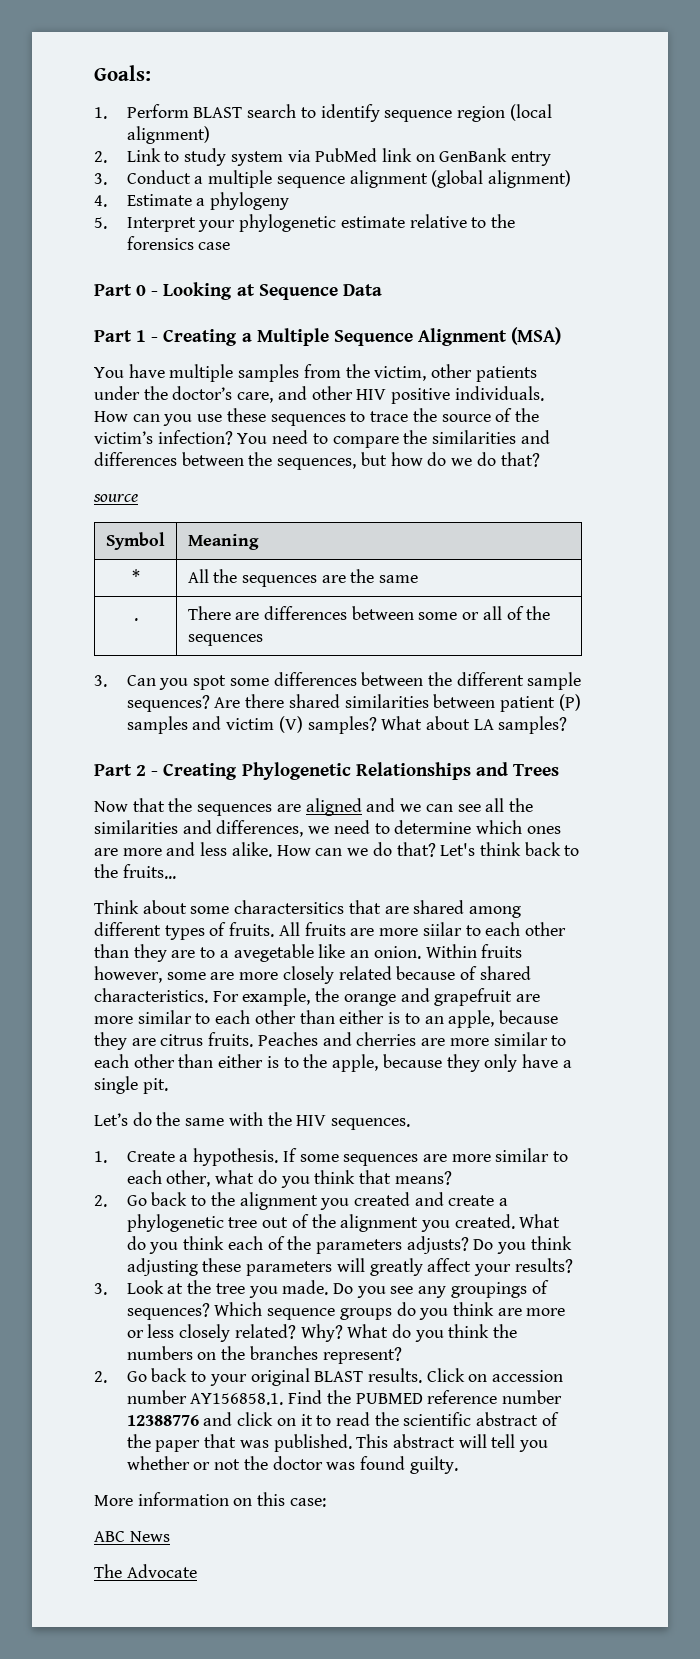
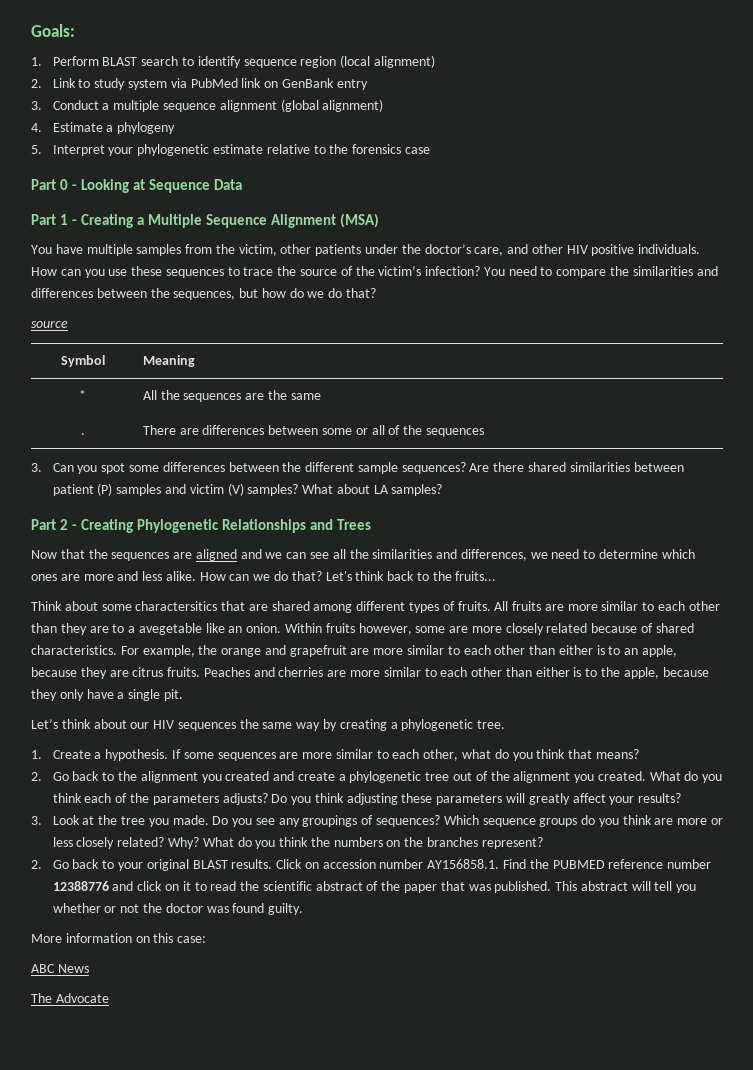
[422,922,462,936] siilar -> [601,601,639,611] similar
[132,1112,411,1130] do the same with the HIV sequences. -> [61,719,506,731] think about our HIV sequences the same way by creating a phylogenetic tree.

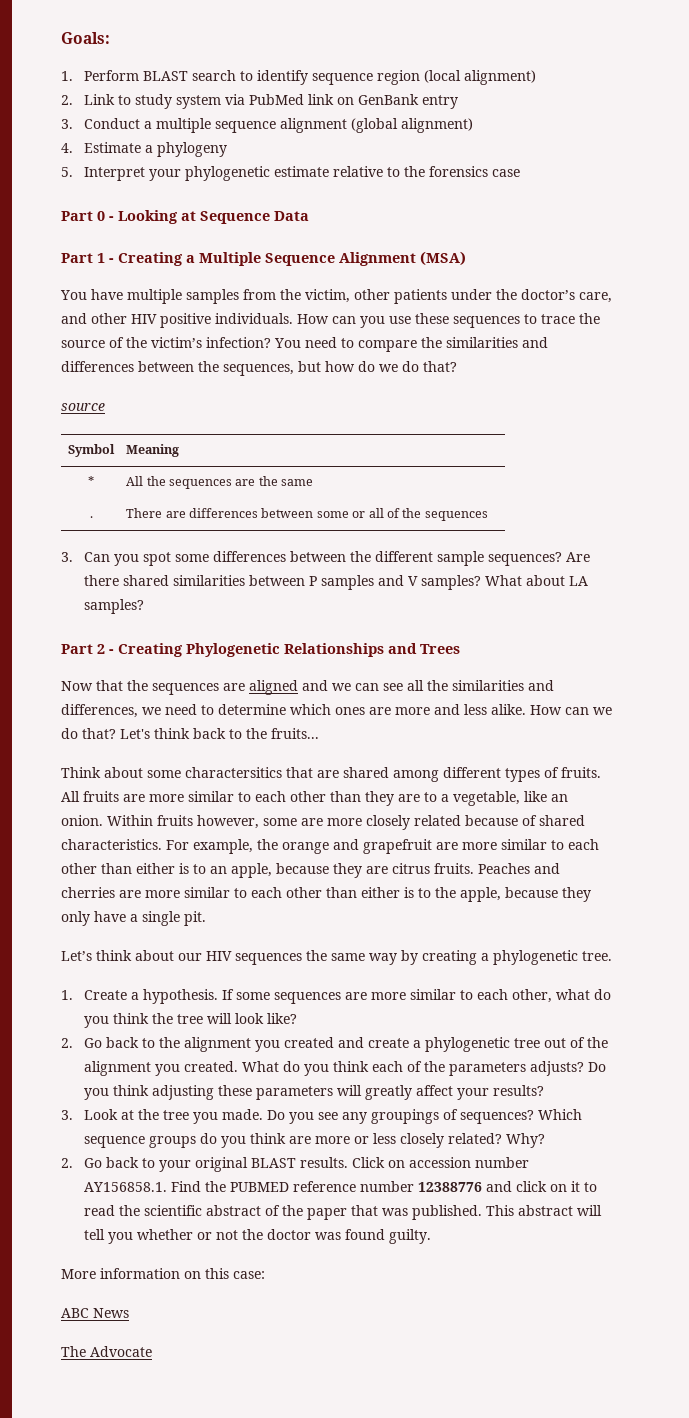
[52,483,244,496] patient (P) samples and victim (V) -> [308,575,418,590] P samples and V
[138,623,202,635] avegetable -> [453,791,520,806] vegetable,
[568,749,639,759] that means? -> [151,1013,297,1024] the tree will look like?
[202,837,543,849] What do you think the numbers on the branches represent? -> (545, 1140) none

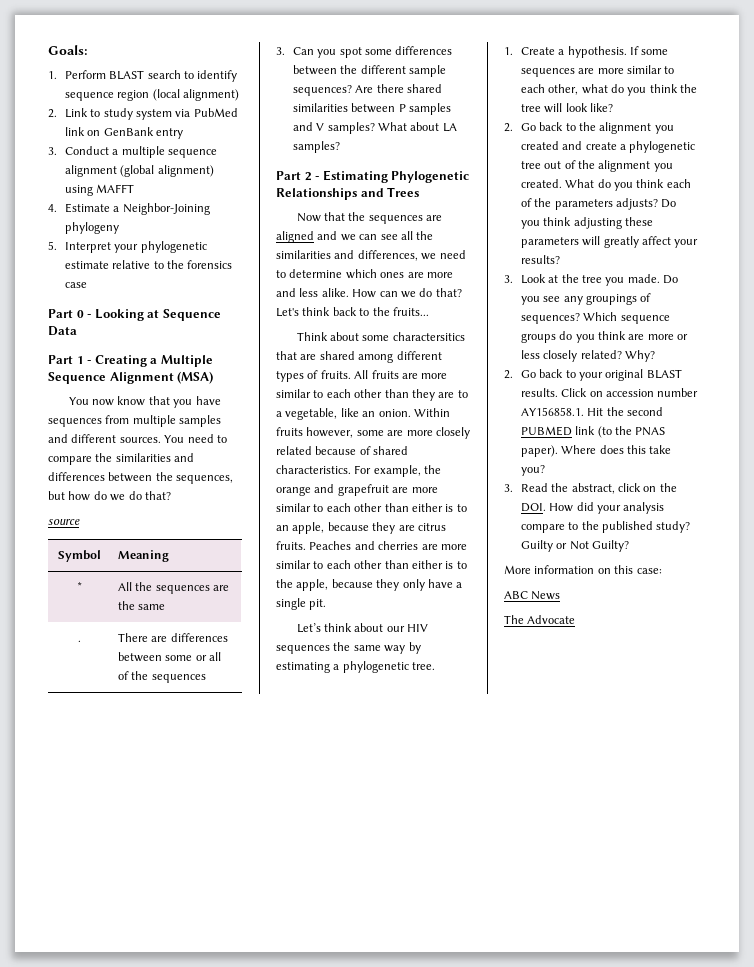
(473, 125) none -> [64,184,135,196] using MAFFT
(153, 149) none -> [122,203,210,215] Neighbor-Joining
[91,289,612,304] [61,313,600,328] [61,337,271,348] have multiple samples from the victim, other patients under the doctor’s care, and other HIV positive individuals. How can you use these sequences to trace the source of the victim’s infection? -> [92,396,221,408] [48,415,222,427] [48,434,161,443] now know that you have sequences from multiple samples and different sources.
[118,643,183,657] Creating -> [322,170,388,183] Estimating
[422,950,477,965] creating -> [276,662,330,673] estimating
[170,1181,597,1192] [83,1205,602,1220] [83,1229,431,1244] Find the PUBMED reference number 12388776 and click on it to read the scientific abstract of the paper that was published. This abstract will tell you whether or not the doctor was found guilty. -> [587,407,663,416] [520,426,666,438] [520,445,672,457] [520,465,545,476] [504,483,677,494] [520,502,665,514] [520,521,691,533] [520,540,629,552] Hit the second PUBMED link (to the PNAS paper). Where does this take you? // 3. Read the abstract, click on the DOI. How did your analysis compare to the published study? Guilty or Not Guilty?

